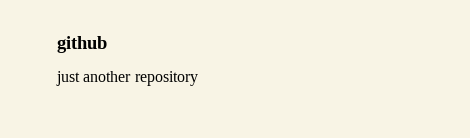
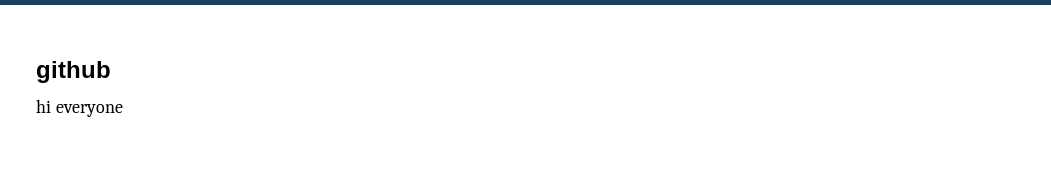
[56,71,198,86] just another repository -> [36,99,123,117] hi everyone

